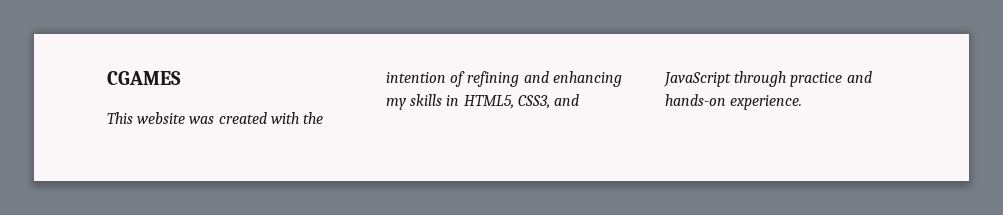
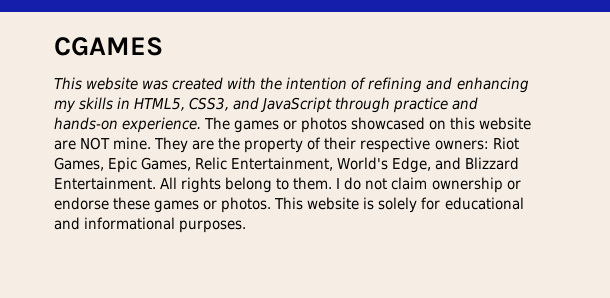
(803, 102) none -> [204,117,532,133] [54,137,519,153] [54,157,520,173] [54,177,521,193] [54,197,524,213] [54,217,247,233] The games or photos showcased on this website are NOT mine. They are the property of their respective owners: Riot Games, Epic Games, Relic Entertainment, World's Edge, and Blizzard Entertainment. All rights belong to them. I do not claim ownership or endorse these games or photos. This website is solely for educational and informational purposes.

